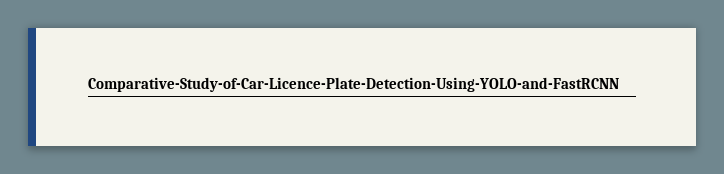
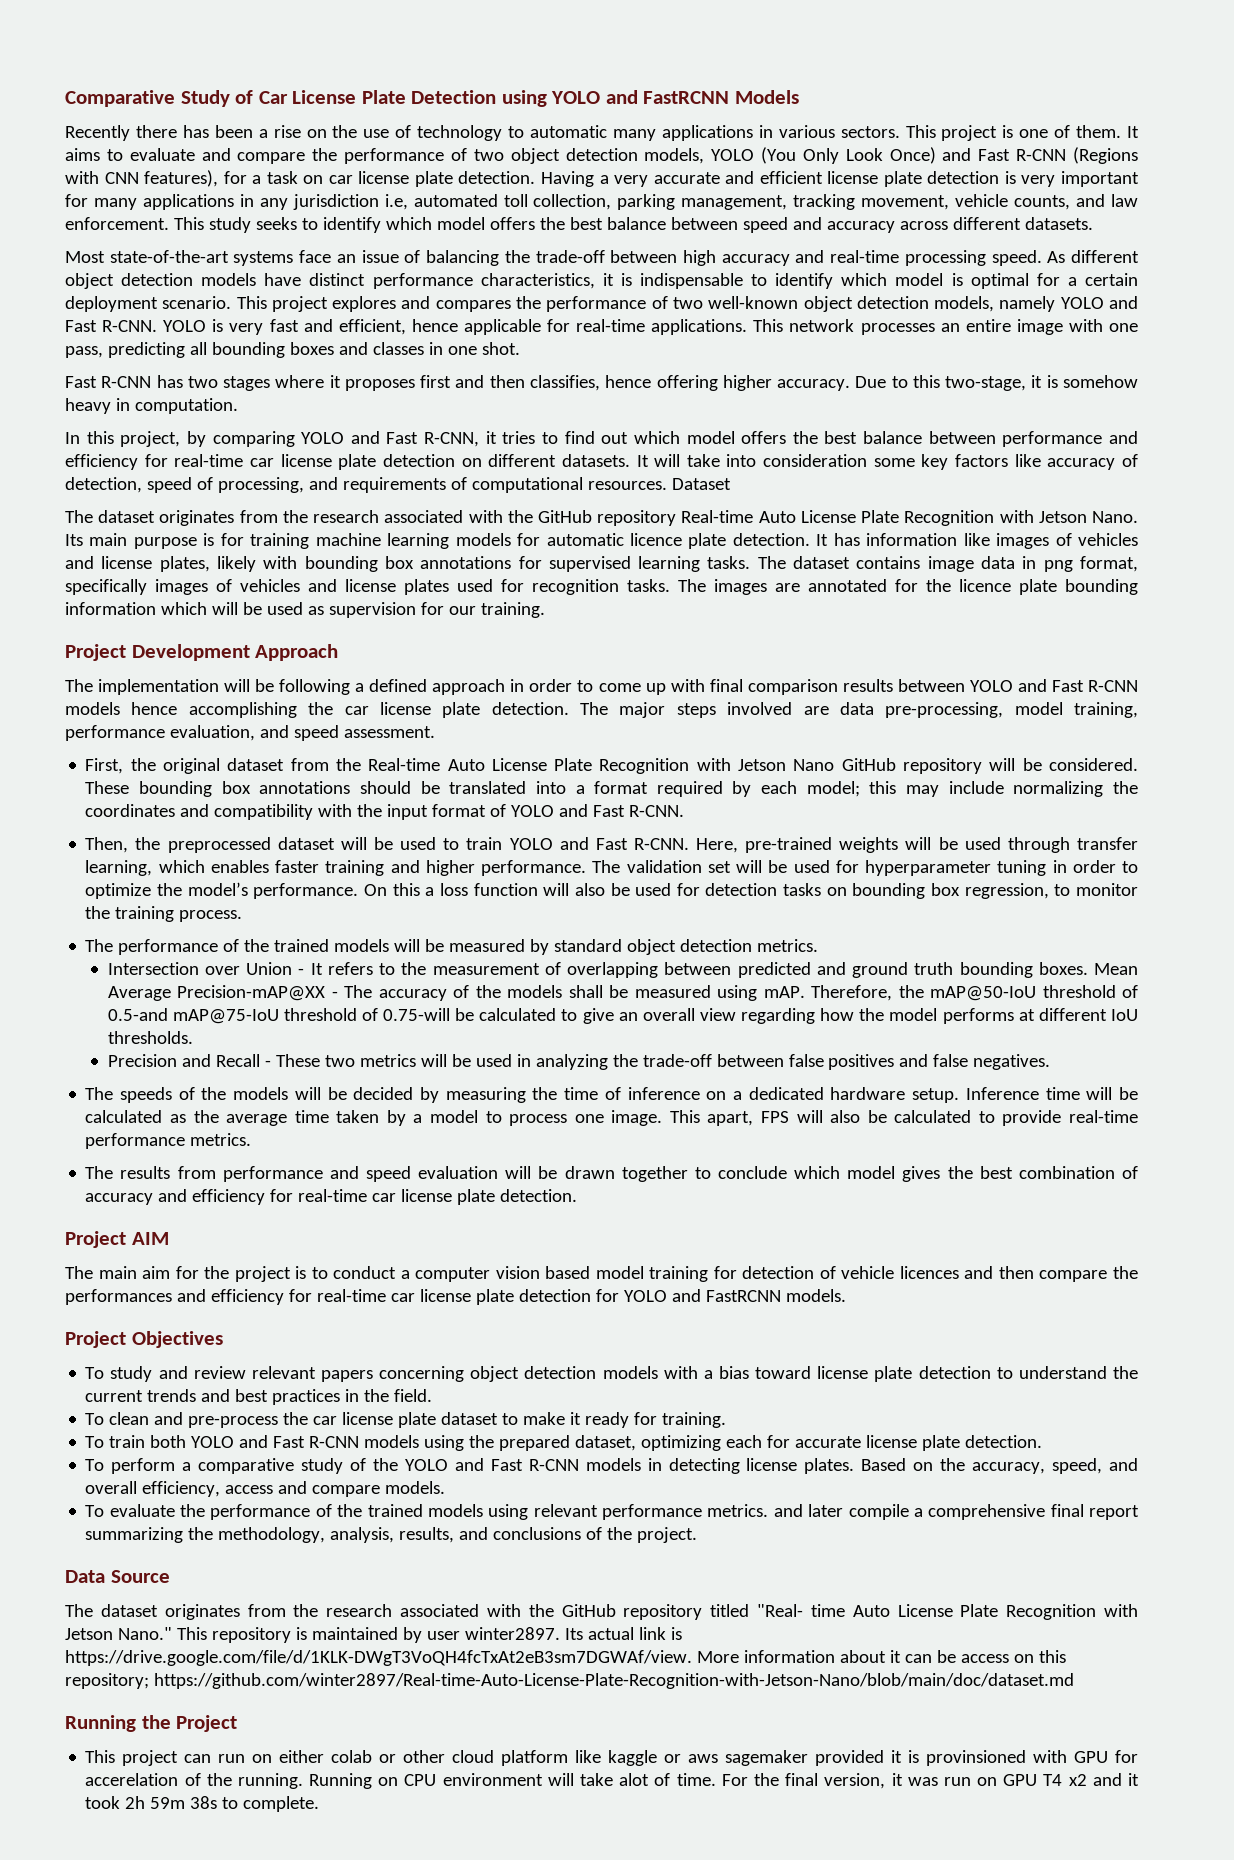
[88,77,619,92] Comparative-Study-of-Car-Licence-Plate-Detection-Using-YOLO-and-FastRCNN -> [65,90,799,107] [65,125,1139,141] [65,147,1139,164] [65,170,1139,187] [65,194,1139,210] [65,217,1093,233] [65,250,1139,266] [65,273,1138,289] [65,296,1138,312] [65,319,1139,335] [65,342,520,358] [65,375,1138,391] [65,398,238,414] [65,431,1138,447] [65,454,1138,470] [65,477,731,493] [65,510,1138,526] [65,533,1139,549] [65,556,1138,572] [65,579,1138,595] [65,602,545,618] [65,644,339,661] [65,679,1138,695] [65,702,1138,718] [65,725,435,741] [85,758,1138,774] [85,781,1139,797] [85,804,685,820] [85,837,1139,853] [85,860,1138,876] [85,882,1138,899] [85,906,243,922] [85,939,819,955] [107,962,1138,978] [107,985,1138,1001] [107,1008,1139,1024] [107,1031,193,1044] [107,1054,1051,1070] [85,1087,1139,1103] [85,1110,1139,1126] [85,1133,252,1149] [85,1166,1139,1182] [85,1189,578,1205] [65,1231,169,1248] [65,1266,1138,1282] [65,1289,846,1305] [65,1331,223,1348] [85,1366,1139,1382] [85,1389,433,1405] [85,1412,727,1428] [85,1435,1043,1451] [85,1458,1139,1474] [85,1481,446,1497] [85,1504,1139,1520] [85,1527,698,1543] [65,1570,170,1583] [65,1604,1139,1620] [65,1627,682,1643] [65,1650,1066,1666] [65,1673,1074,1689] [65,1715,238,1732] [85,1750,1139,1766] [85,1773,1140,1789] [85,1796,320,1812] Comparative Study of Car License Plate Detection using YOLO and FastRCNN Models // Recently there has been a rise on the use of technology to automatic many applications in various sectors. This project is one of them. It aims to evaluate and compare the performance of two object detection models, YOLO (You Only Look Once) and Fast R-CNN (Regions with CNN features), for a task on car license plate detection. Having a very accurate and efficient license plate detection is very important for many applications in any jurisdiction i.e, automated toll collection, parking management, tracking movement, vehicle counts, and law enforcement. This study seeks to identify which model offers the best balance between speed and accuracy across different datasets. // Most state-of-the-art systems face an issue of balancing the trade-off between high accuracy and real-time processing speed. As different object detection models have distinct performance characteristics, it is indispensable to identify which model is optimal for a certain deployment scenario. This project explores and compares the performance of two well-known object detection models, namely YOLO and Fast R-CNN. YOLO is very fast and efficient, hence applicable for real-time applications. This network processes an entire image with one pass, predicting all bounding boxes and classes in one shot. // Fast R-CNN has two stages where it proposes first and then classifies, hence offering higher accuracy. Due to this two-stage, it is somehow heavy in computation. // In this project, by comparing YOLO and Fast R-CNN, it tries to find out which model offers the best balance between performance and efficiency for real-time car license plate detection on different datasets. It will take into consideration some key factors like accuracy of detection, speed of processing, and requirements of computational resources. Dataset // The dataset originates from the research associated with the GitHub repository Real-time Auto License Plate Recognition with Jetson Nano. Its main purpose is for training machine learning models for automatic licence plate detection. It has information like images of vehicles and license plates, likely with bounding box annotations for supervised learning tasks. The dataset contains image data in png format, specifically images of vehicles and license plates used for recognition tasks. The images are annotated for the licence plate bounding information which will be used as supervision for our training. // Project Development Approach // The implementation will be following a defined approach in order to come up with final comparison results between YOLO and Fast R-CNN models hence accomplishing the car license plate detection. The major steps involved are data pre-processing, model training, performance evaluation, and speed assessment. // First, the original dataset from the Real-time Auto License Plate Recognition with Jetson Nano GitHub repository will be considered. These bounding box annotations should be translated into a format required by each model; this may include normalizing the coordinates and compatibility with the input format of YOLO and Fast R-CNN. // Then, the preprocessed dataset will be used to train YOLO and Fast R-CNN. Here, pre-trained weights will be used through transfer learning, which enables faster training and higher performance. The validation set will be used for hyperparameter tuning in order to optimize the model’s performance. On this a loss function will also be used for detection tasks on bounding box regression, to monitor the training process. // The performance of the trained models will be measured by standard object detection metrics. // Intersection over Union - It refers to the measurement of overlapping between predicted and ground truth bounding boxes. Mean Average Precision-mAP@XX - The accuracy of the models shall be measured using mAP. Therefore, the mAP@50-IoU threshold of 0.5-and mAP@75-IoU threshold of 0.75-will be calculated to give an overall view regarding how the model performs at different IoU thresholds. // Precision and Recall - These two metrics will be used in analyzing the trade-off between false positives and false negatives. // The speeds of the models will be decided by measuring the time of inference on a dedicated hardware setup. Inference time will be calculated as the average time taken by a model to process one image. This apart, FPS will also be calculated to provide real-time performance metrics. // The results from performance and speed evaluation will be drawn together to conclude which model gives the best combination of accuracy and efficiency for real-time car license plate detection. // Project AIM // The main aim for the project is to conduct a computer vision based model training for detection of vehicle licences and then compare the performances and efficiency for real-time car license plate detection for YOLO and FastRCNN models. // Project Objectives // To study and review relevant papers concerning object detection models with a bias toward license plate detection to understand the current trends and best practices in the field. // To clean and pre-process the car license plate dataset to make it ready for training. // To train both YOLO and Fast R-CNN models using the prepared dataset, optimizing each for accurate license plate detection. // To perform a comparative study of the YOLO and Fast R-CNN models in detecting license plates. Based on the accuracy, speed, and overall efficiency, access and compare models. // To evaluate the performance of the trained models using relevant performance metrics. and later compile a comprehensive final report summarizing the methodology, analysis, results, and conclusions of the project. // Data Source // The dataset originates from the research associated with the GitHub repository titled "Real- time Auto License Plate Recognition with Jetson Nano." This repository is maintained by user winter2897. Its actual link is https://drive.google.com/file/d/1KLK-DWgT3VoQH4fcTxAt2eB3sm7DGWAf/view. More information about it can be access on this repository; https://github.com/winter2897/Real-time-Auto-License-Plate-Recognition-with-Jetson-Nano/blob/main/doc/dataset.md // Running the Project // This project can run on either colab or other cloud platform like kaggle or aws sagemaker provided it is provinsioned with GPU for accerelation of the running. Running on CPU environment will take alot of time. For the final version, it was run on GPU T4 x2 and it took 2h 59m 38s to complete.

